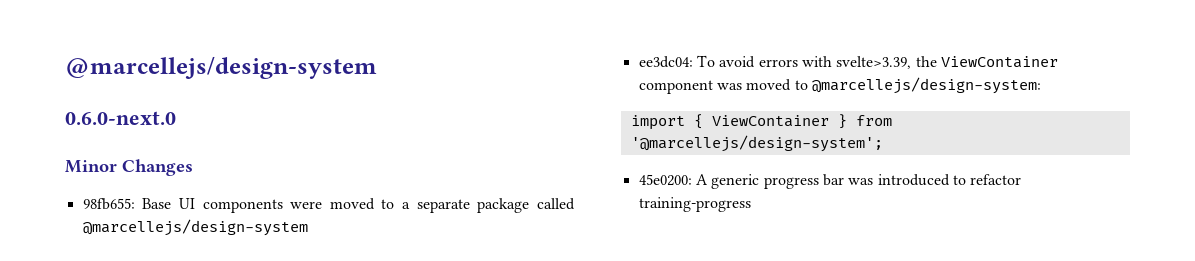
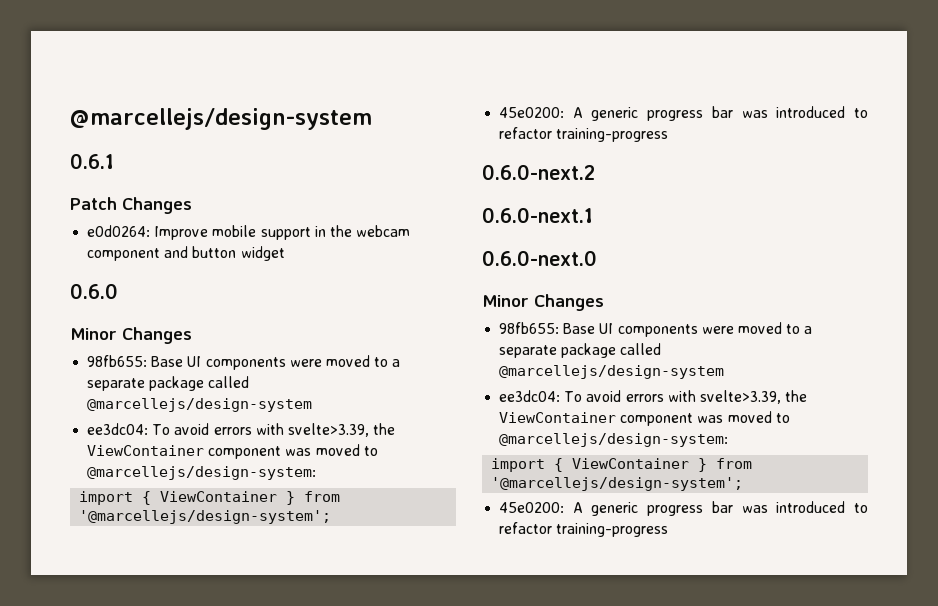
[65,56,377,79] @marcellejs/design-system -> [70,108,372,130] [70,153,114,169] [70,197,192,214] [87,225,411,240] [87,246,285,261] [70,283,118,299] [70,327,192,344] [87,355,401,370] [87,376,250,391] [87,398,313,412] [87,423,396,437] [87,444,378,459] [87,466,317,480] [79,491,341,505] [79,510,332,524] [499,106,868,121] [499,127,669,142] [482,164,595,180] [482,207,593,223] @marcellejs/design-system // 0.6.1 // Patch Changes // e0d0264: Improve mobile support in the webcam component and button widget // 0.6.0 // Minor Changes // 98fb655: Base UI components were moved to a separate package called @marcellejs/design-system // ee3dc04: To avoid errors with svelte>3.39, the ViewContainer component was moved to @marcellejs/design-system: // import { ViewContainer } from '@marcellejs/design-system'; // 45e0200: A generic progress bar was introduced to refactor training-progress // 0.6.0-next.2 // 0.6.0-next.1

